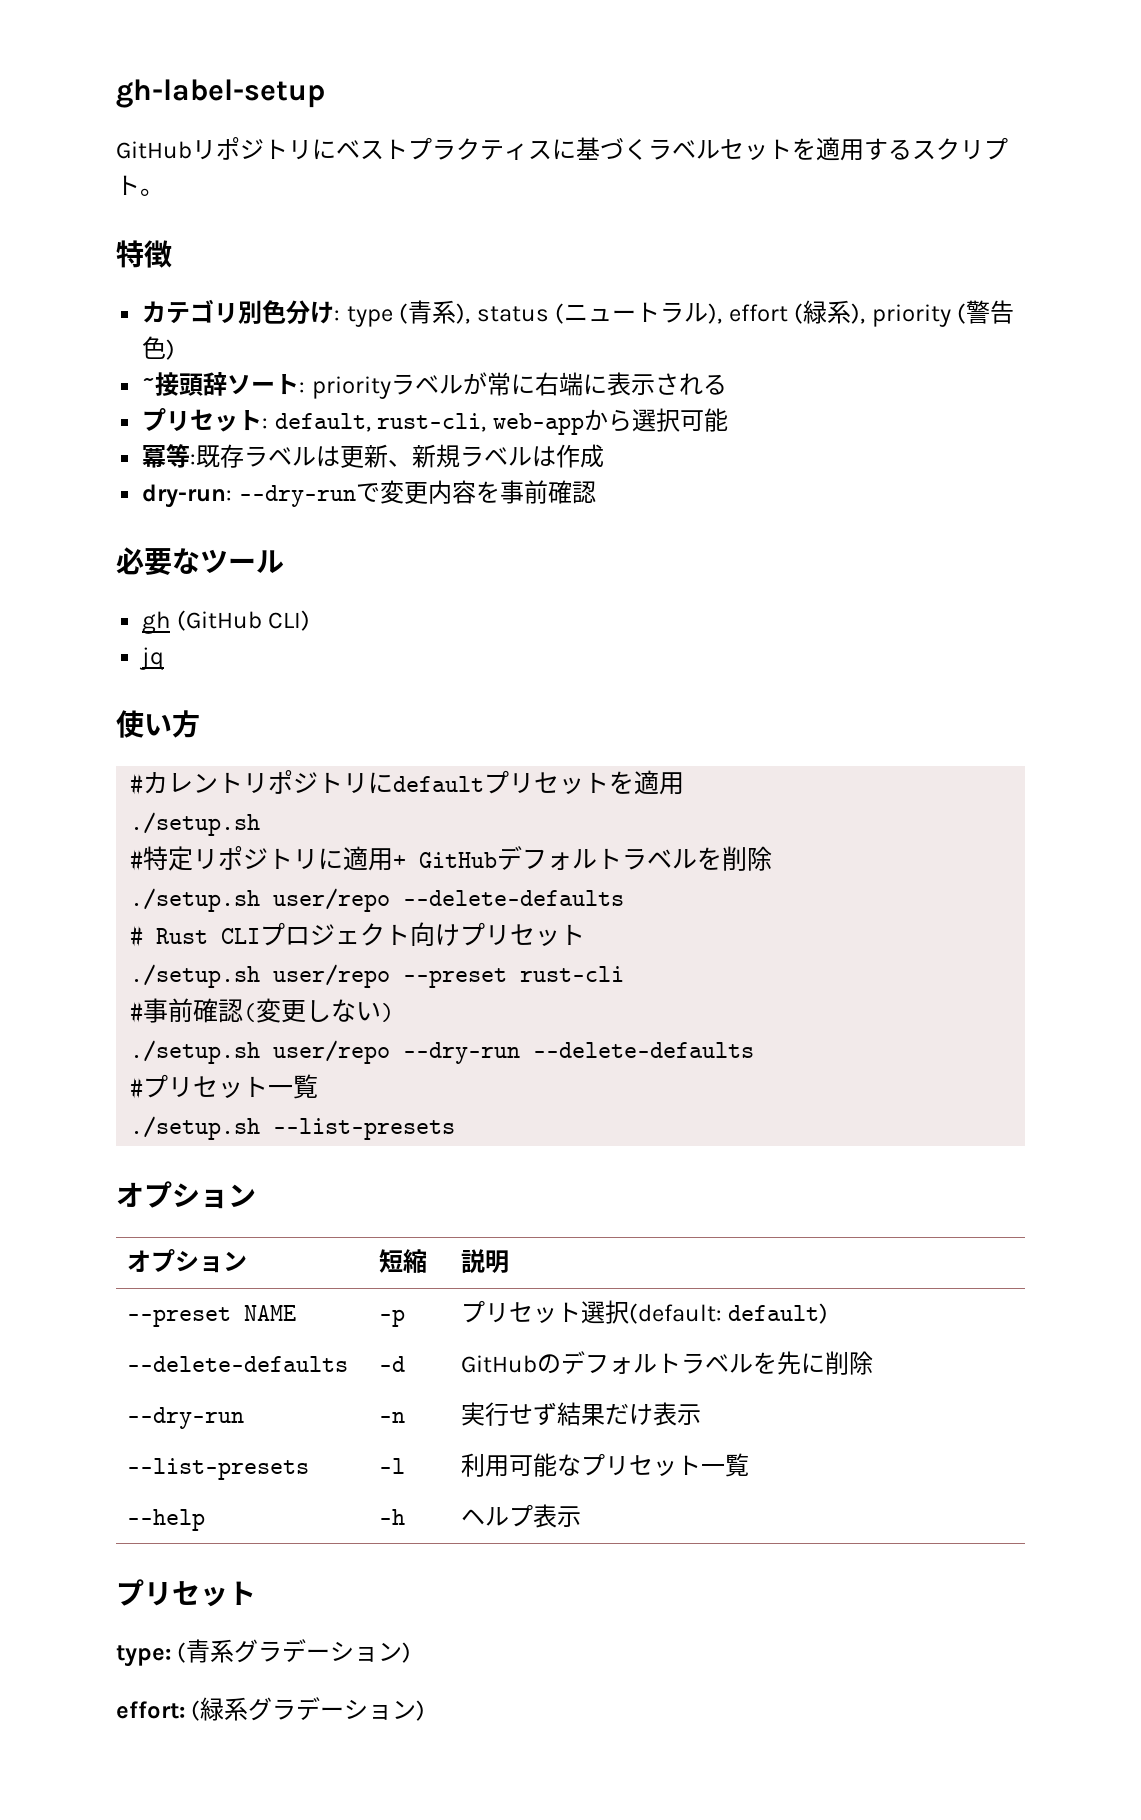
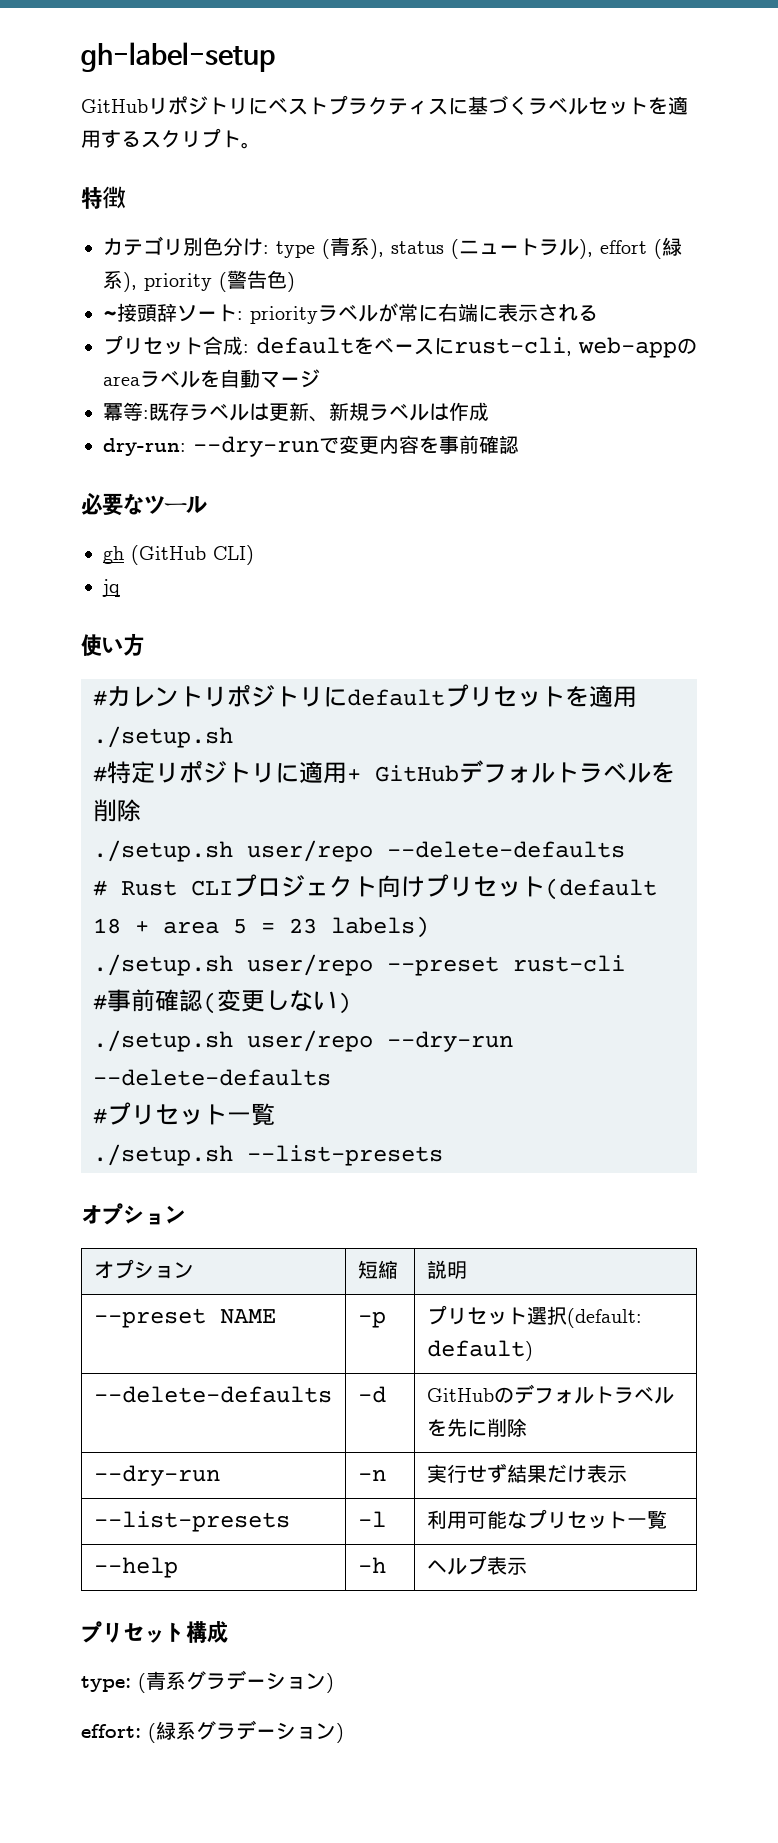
[262,408,728,435] : default, rust-cli, web-appから選択可能 -> [203,336,697,358] [103,369,320,388] 合成: defaultをベースにrust-cli, web-appのareaラベルを自動マージ
(586, 934) none -> [545,878,657,900] [93,916,429,938] (default 18 + area 5 = 23 labels)
(256, 1593) none -> [186,1621,228,1644] 構成

